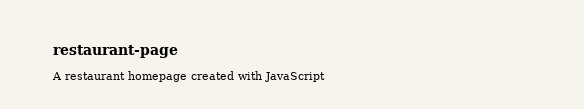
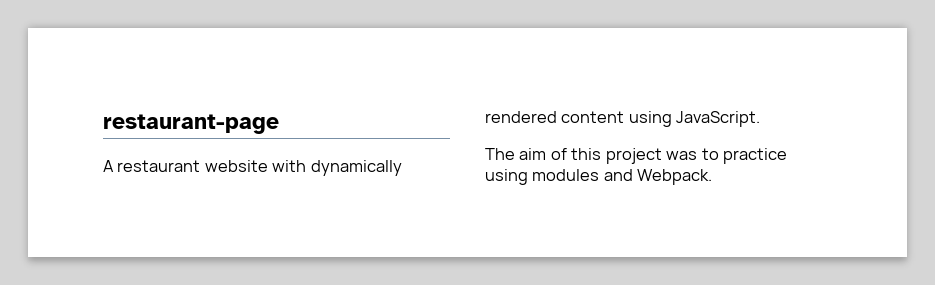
[128,71,325,82] homepage created with JavaScript -> [204,160,402,176] [485,111,761,127] [485,148,788,164] [485,169,713,185] website with dynamically rendered content using JavaScript. // The aim of this project was to practice using modules and Webpack.

